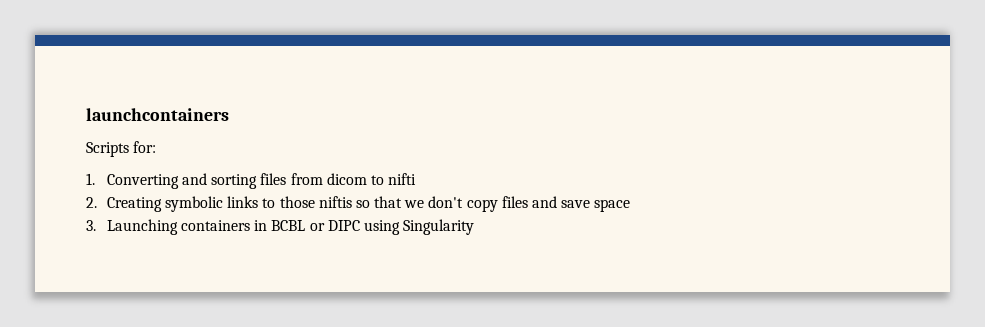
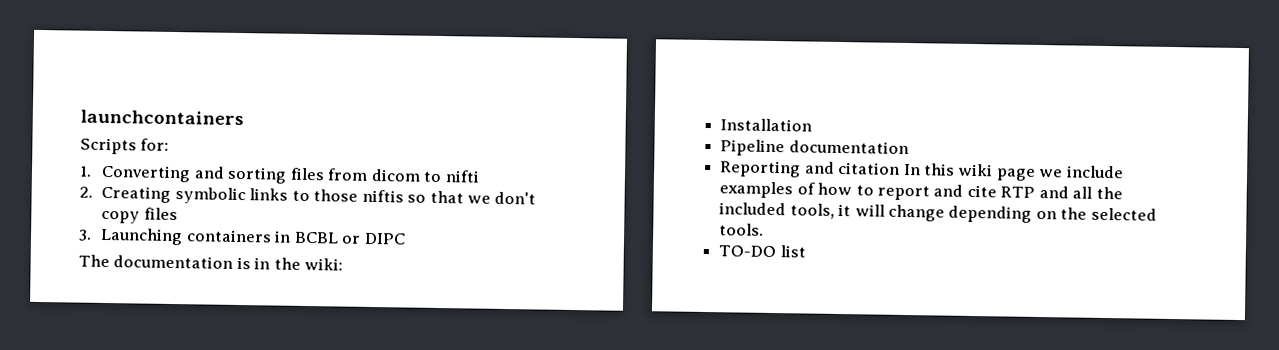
[531,196,631,212] and save space -> (178, 214) none
[363,219,475,235] using Singularity -> [78,254,344,271] [720,118,813,132] [720,139,909,157] [719,160,1124,181] [719,181,1123,201] [719,202,1157,223] [719,223,765,236] [718,245,806,258] // The documentation is in the wiki: // Installation // Pipeline documentation // Reporting and citation In this wiki page we include examples of how to report and cite RTP and all the included tools, it will change depending on the selected tools. // TO-DO list

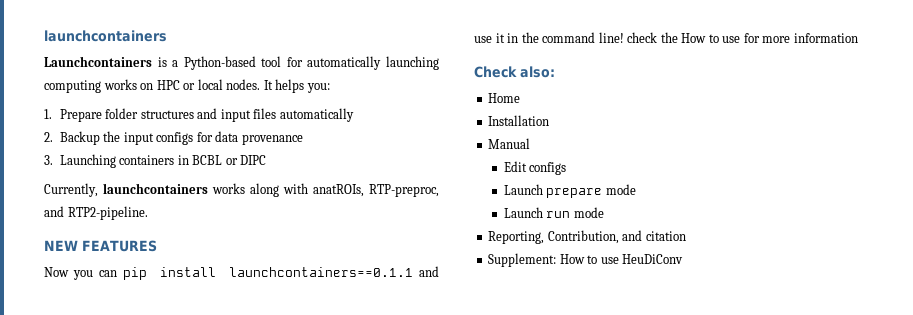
[80,137,170,155] [79,164,480,184] [79,185,537,205] [101,207,178,224] Scripts for: // 1. Converting and sorting files from dicom to nifti // 2. Creating symbolic links to those niftis so that we don't copy files -> [44,56,439,70] [44,79,330,93] [44,108,354,122] [44,131,303,145] Launchcontainers is a Python-based tool for automatically launching computing works on HPC or local nodes. It helps you: // 1. Prepare folder structures and input files automatically // 2. Backup the input configs for data provenance
[78,254,344,271] [720,118,813,132] [720,139,909,157] [719,160,1124,181] [719,181,1123,201] [719,202,1157,223] [719,223,765,236] [718,245,806,258] The documentation is in the wiki: // Installation // Pipeline documentation // Reporting and citation In this wiki page we include examples of how to report and cite RTP and all the included tools, it will change depending on the selected tools. // TO-DO list -> [44,183,439,197] [44,206,148,220] [44,240,157,252] [44,266,439,280] [474,32,858,43] [474,66,555,78] [488,93,521,103] [488,115,550,126] [488,138,531,149] [503,161,567,175] [503,184,636,198] [503,207,604,218] [488,230,686,244] [488,253,684,267] Currently, launchcontainers works along with anatROIs, RTP-preproc, and RTP2-pipeline. // NEW FEATURES // Now you can pip install launchcontainers==0.1.1 and use it in the command line! check the How to use for more information // Check also: // Home // Installation // Manual // Edit configs // Launch prepare mode // Launch run mode // Reporting, Contribution, and citation // Supplement: How to use HeuDiConv

